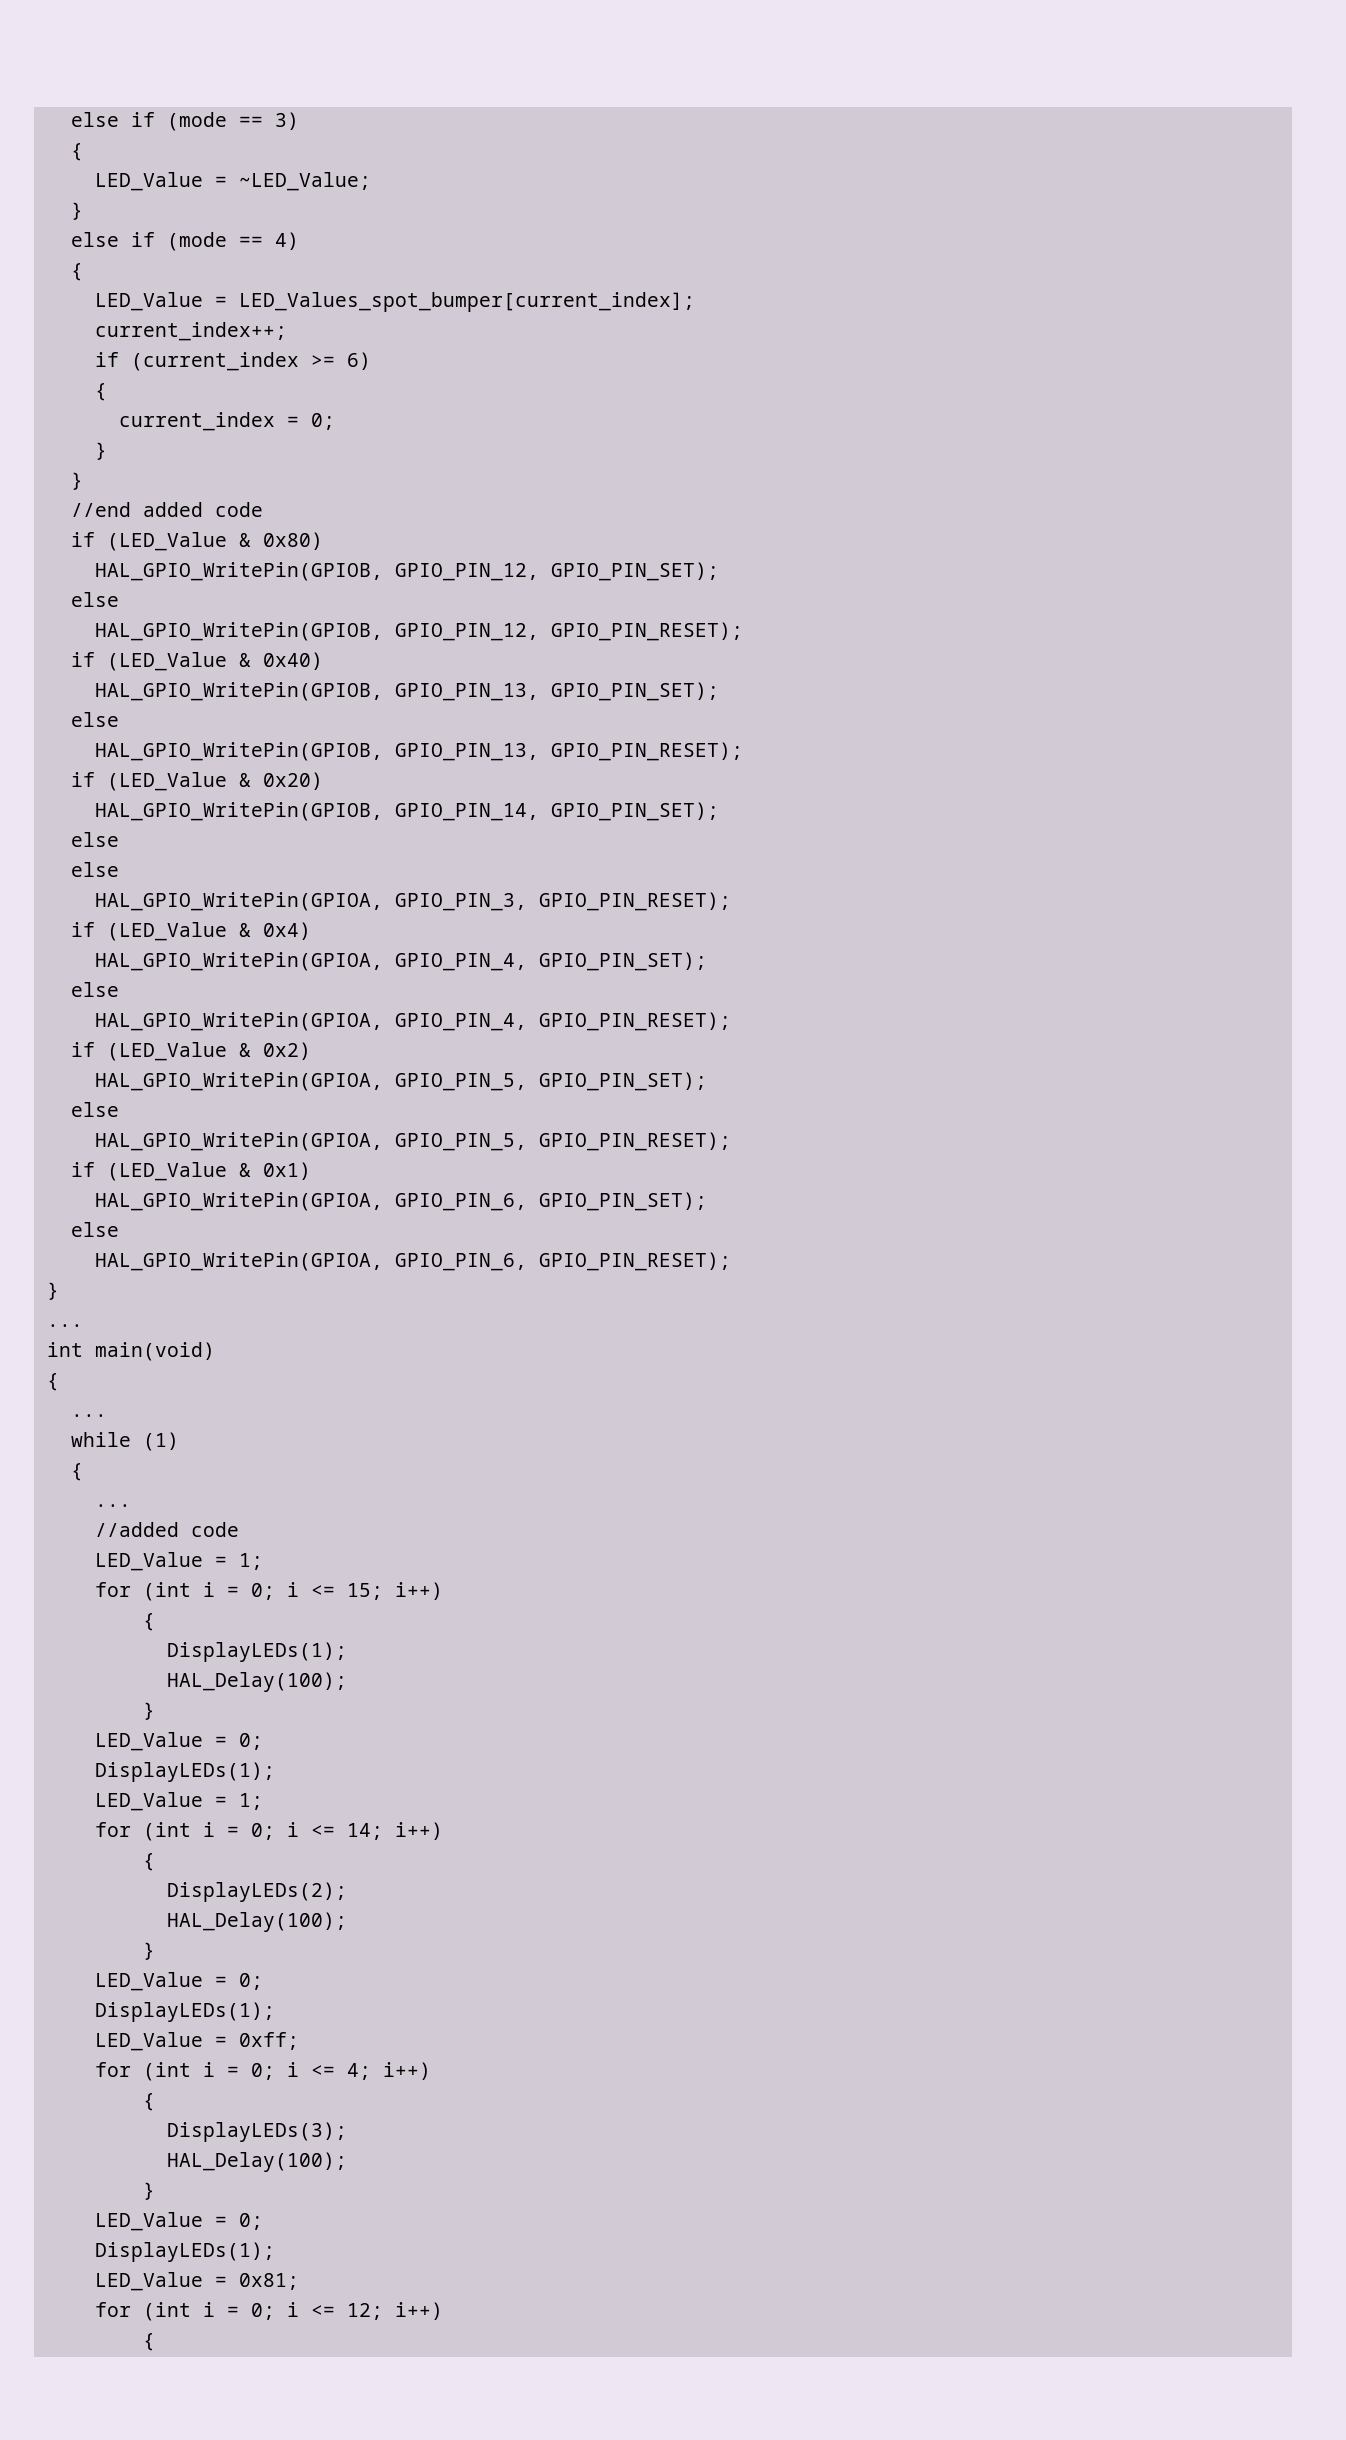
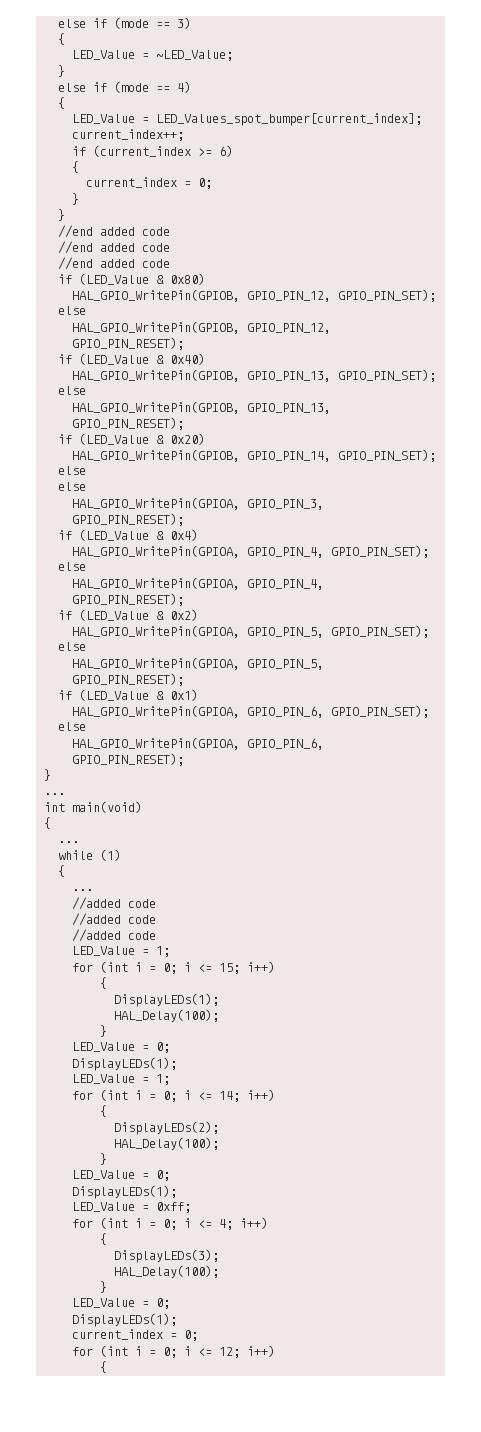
(263, 509) none -> [57,241,170,254] [57,257,170,270] // //end added code // //end added code
(239, 1529) none -> [71,913,156,926] [71,929,156,942] // //added code // //added code
[94,2272,299,2291] LED_Value = 0x81; -> [71,1329,198,1341] current_index = 0;

